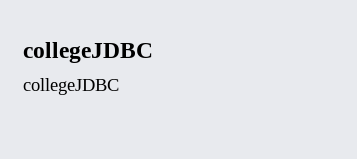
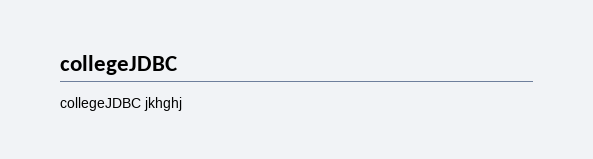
(119, 86) none -> [144,97,182,111] jkhghj

